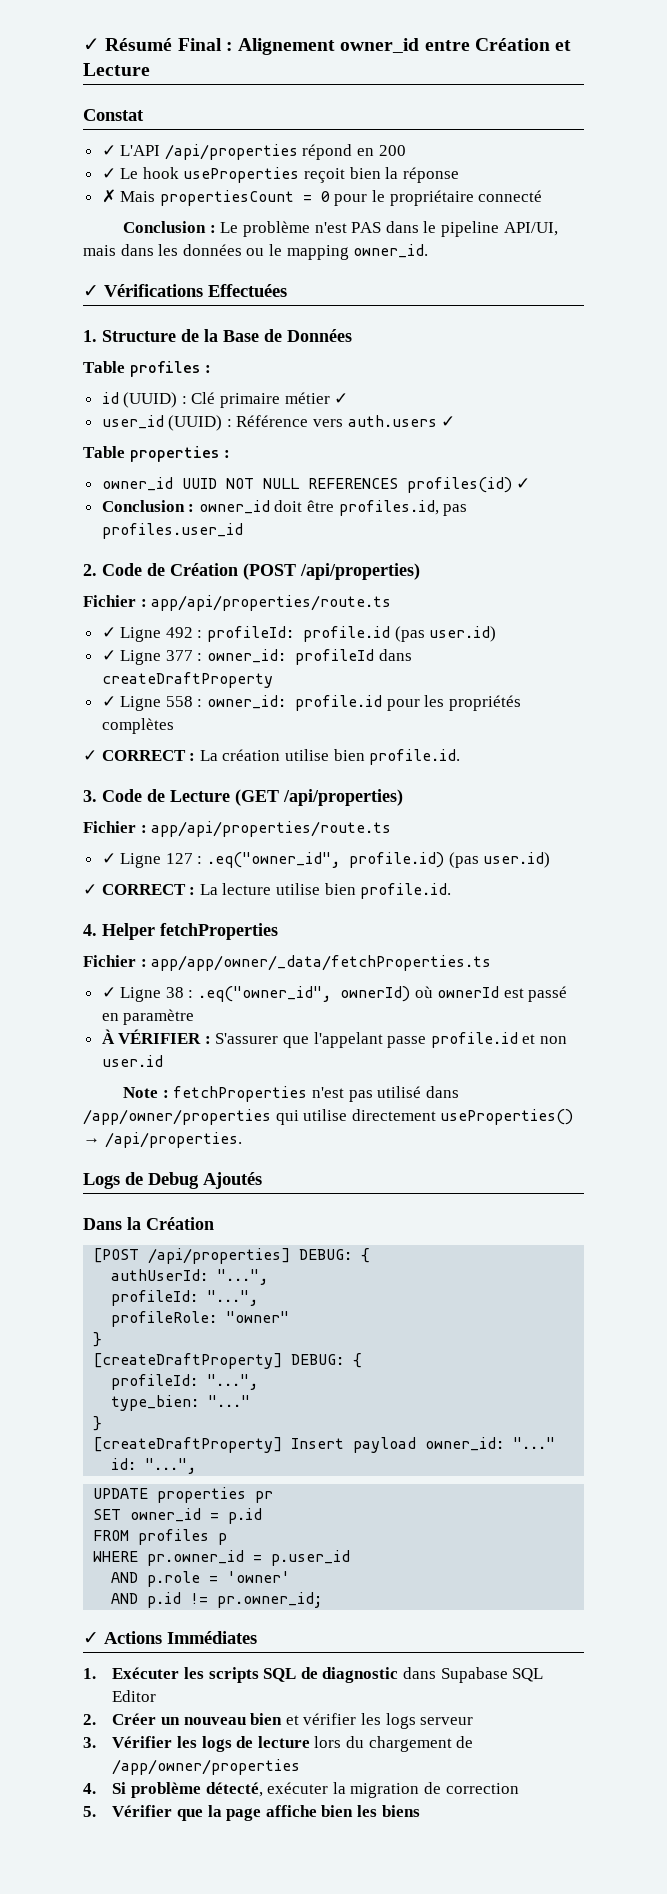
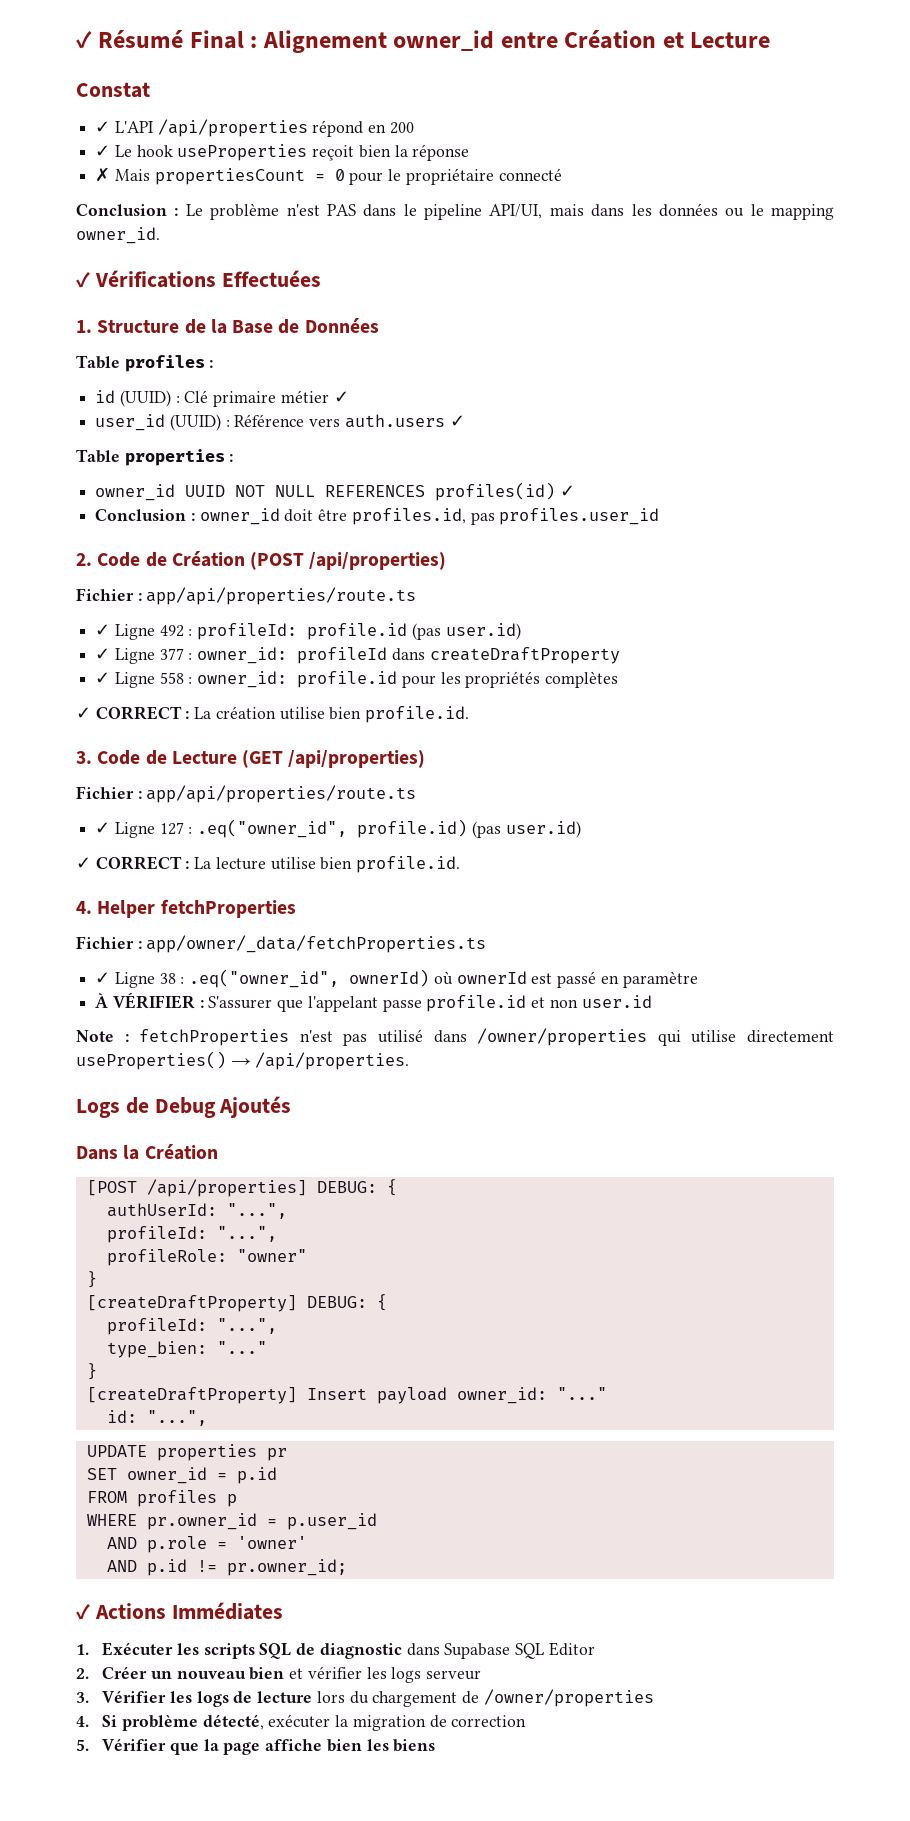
[151,955,492,971] app/app/owner/_data/fetchProperties.ts -> [146,935,487,953] app/owner/_data/fetchProperties.ts
[83,1109,271,1125] /app/owner/properties -> [477,1028,648,1046] /owner/properties
[112,1759,301,1775] /app/owner/properties -> [483,1689,654,1707] /owner/properties

